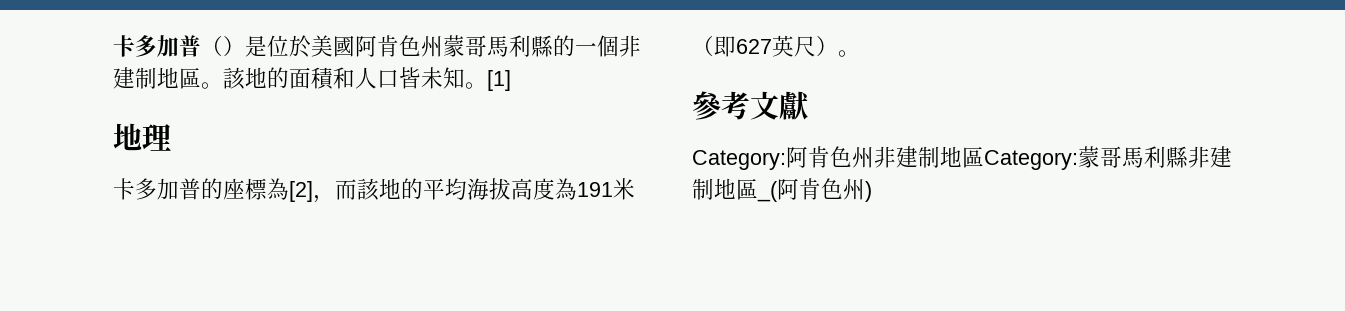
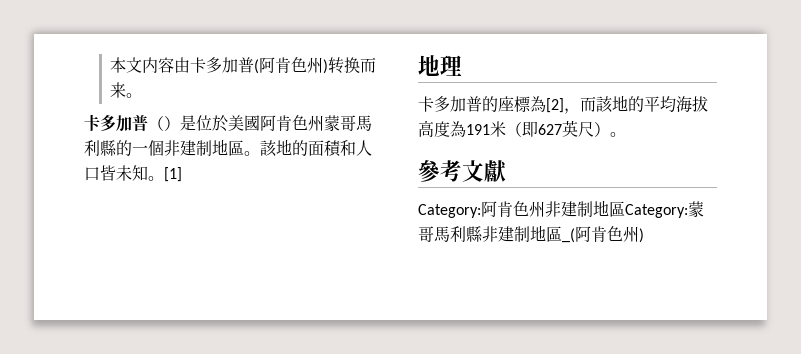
(113, 46) none -> [110,57,377,74] [110,82,143,98] 本文内容由卡多加普(阿肯色州)转换而来。 //

